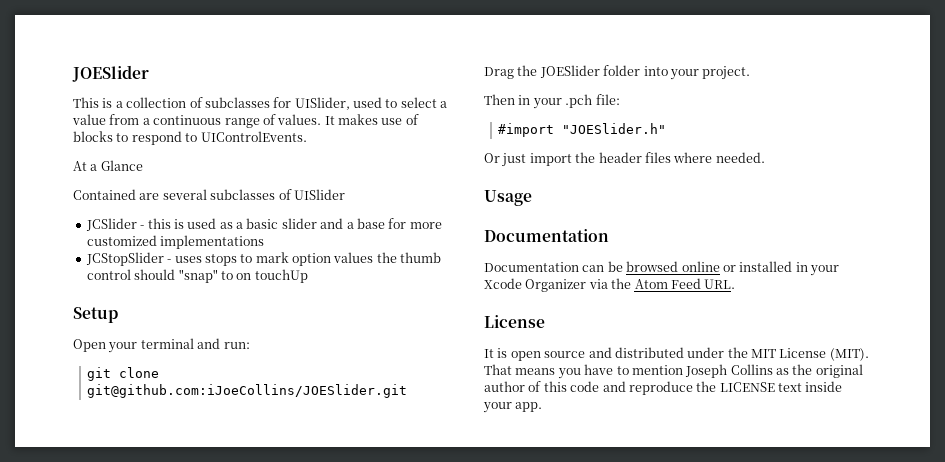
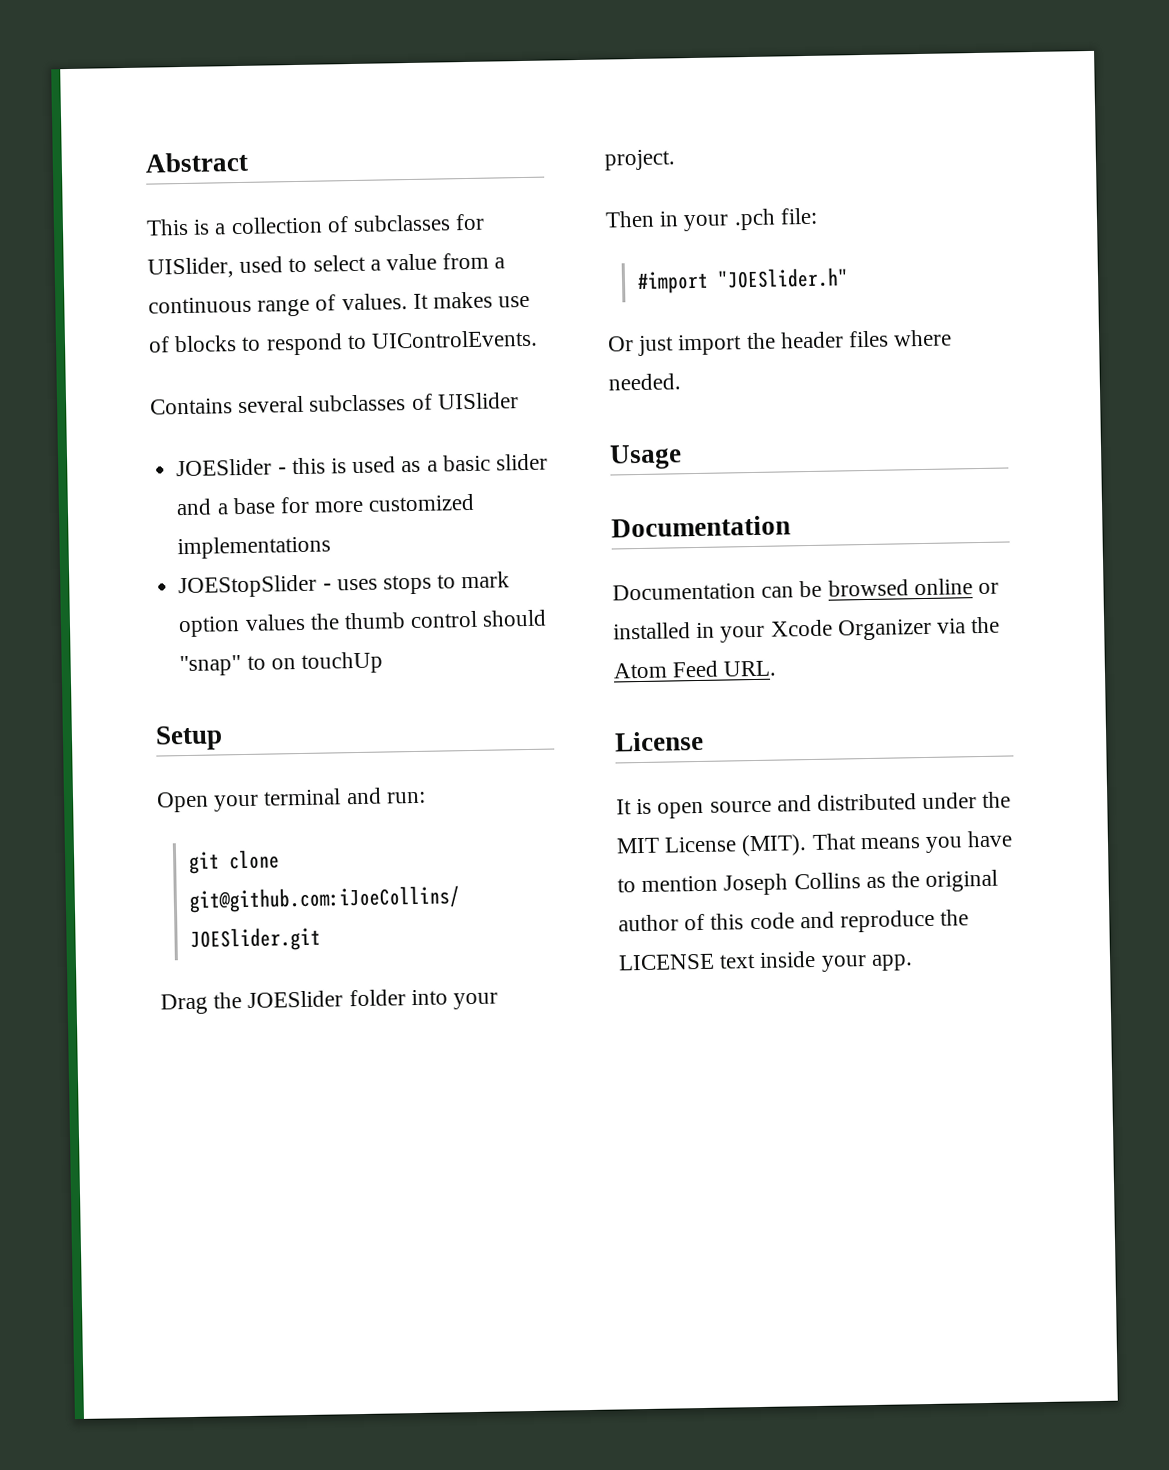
[72,65,149,82] JOESlider -> [145,151,249,173] Abstract
[73,160,143,171] [73,189,160,200] At a Glance // Contained are -> [150,398,233,415] Contains
[85,218,137,231] JCSlider -> [176,458,273,477] JOESlider
[85,252,164,266] JCStopSlider -> [178,574,318,599] JOEStopSlider

